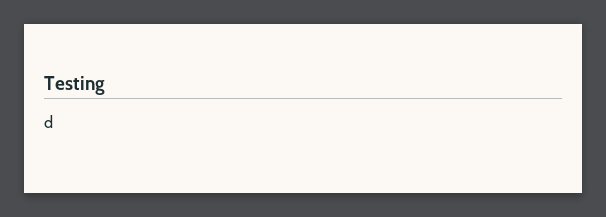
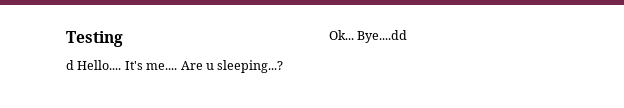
(53, 121) none -> [77,60,284,73] [329,30,408,43] Hello.... It's me.... Are u sleeping...? Ok... Bye....dd

